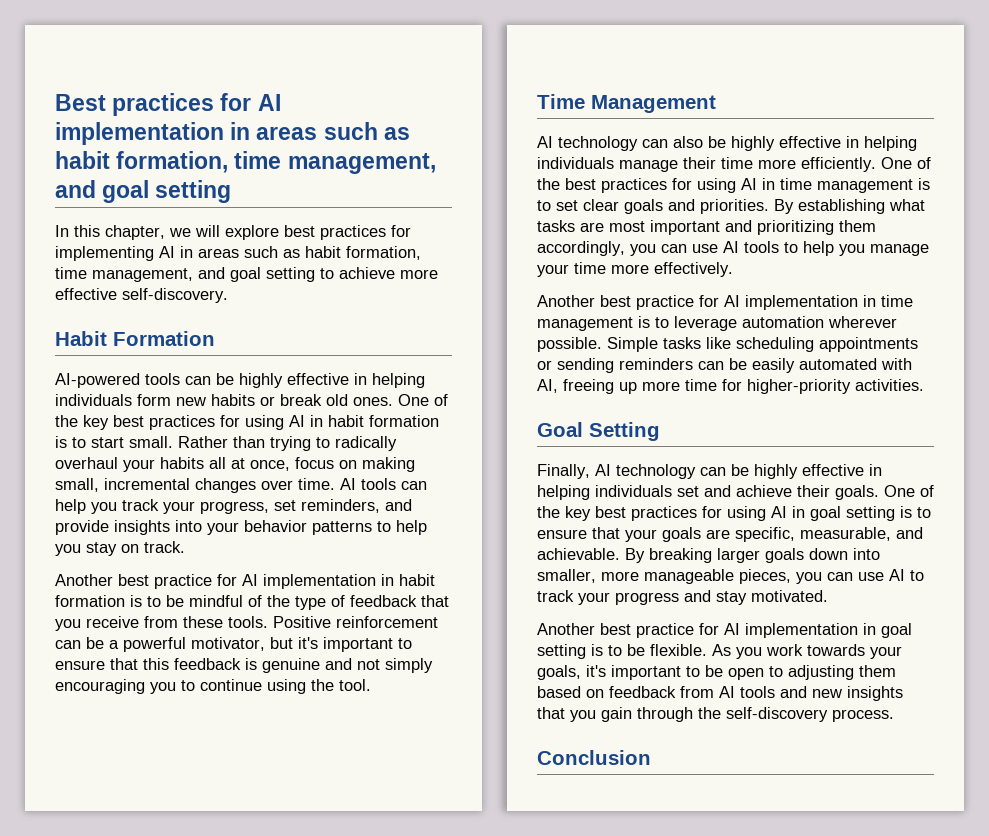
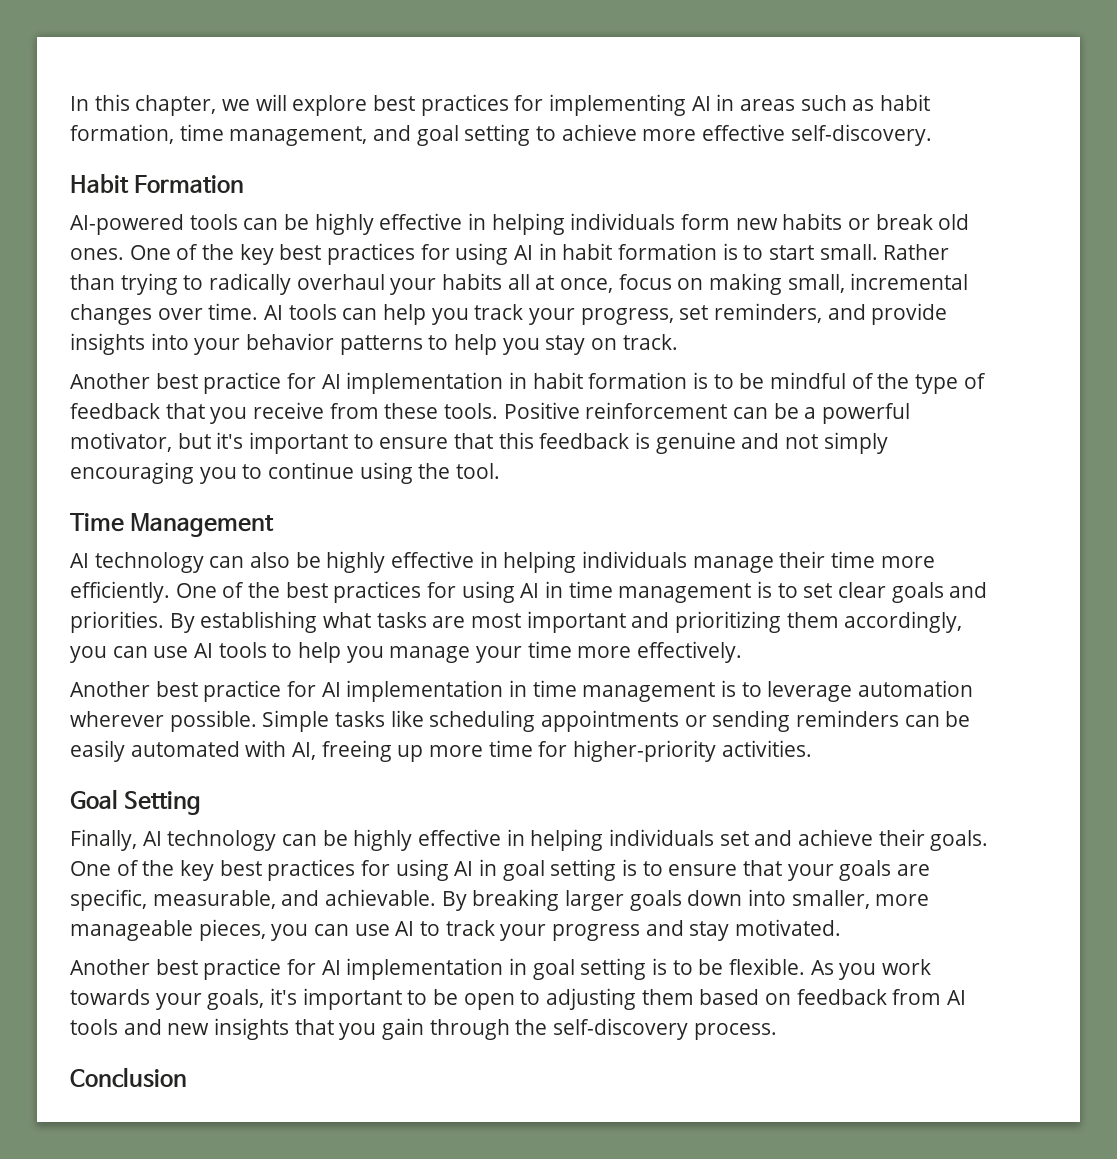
[55,93,281,116] [55,122,410,145] [55,151,436,174] [55,180,232,203] Best practices for AI implementation in areas such as habit formation, time management, and goal setting // -> (70, 103) none

